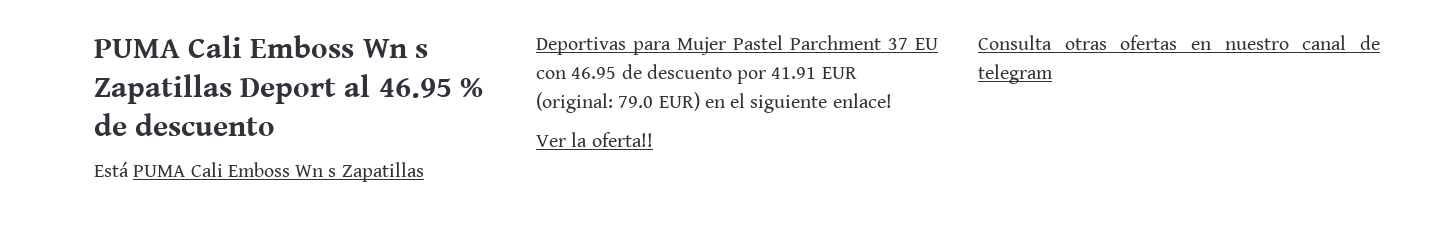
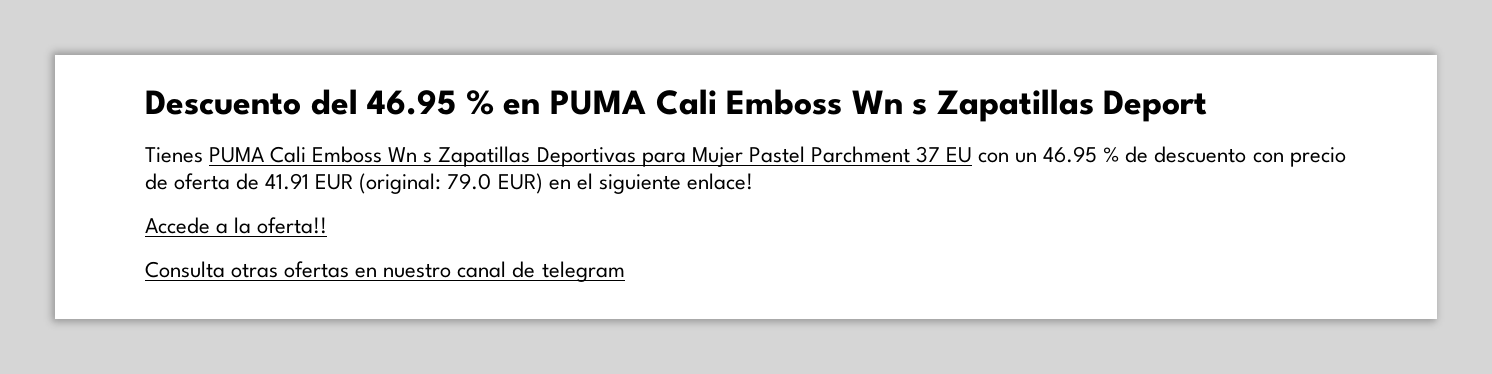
(94, 48) none -> [145,89,541,115] Descuento del 46.95 % en
[344,74,483,98] [94,113,276,136] [94,162,129,177] al 46.95 % de descuento // Está -> [145,147,203,163] // Tienes
[571,64,767,84] 46.95 de descuento por -> [1015,146,1346,167] [145,173,260,190] un 46.95 % de descuento con precio de oferta de
[536,135,566,147] Ver -> [145,217,229,234] Accede a

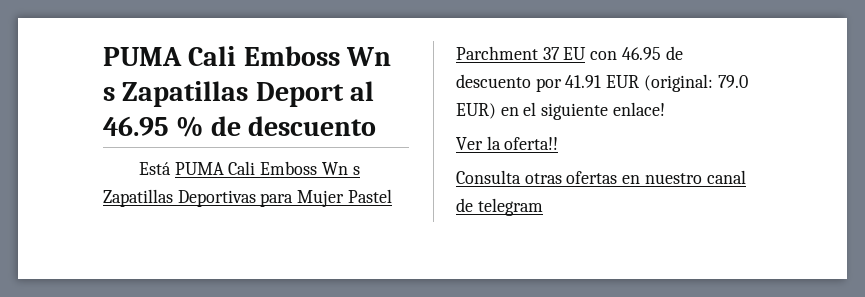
[145,89,541,115] Descuento del 46.95 % en -> (103, 56) none
[145,147,203,163] // Tienes -> [350,81,375,101] [103,116,377,137] [138,162,171,175] al 46.95 % de descuento // Está
[1015,146,1346,167] [145,173,260,190] un 46.95 % de descuento con precio de oferta de -> [621,46,683,60] [456,74,562,92] 46.95 de descuento por
[145,217,229,234] Accede a -> [456,137,483,150] Ver

